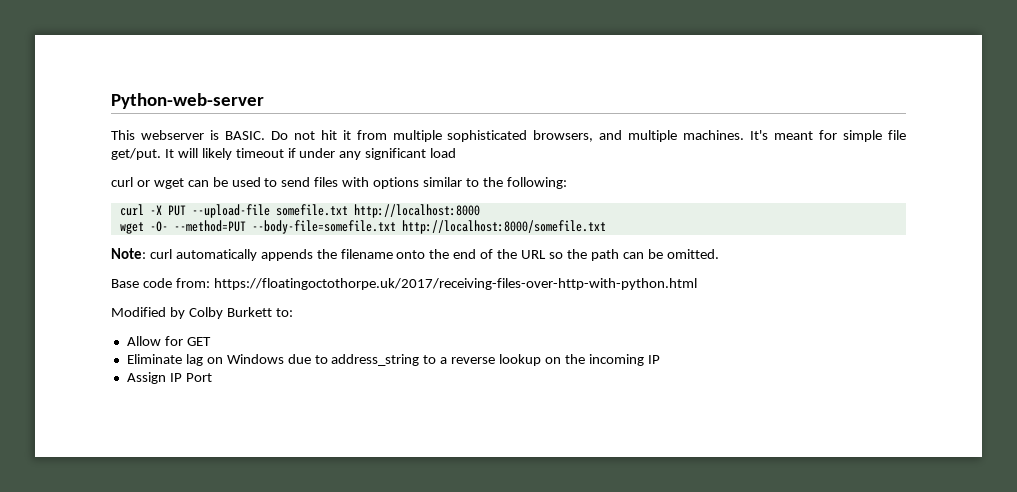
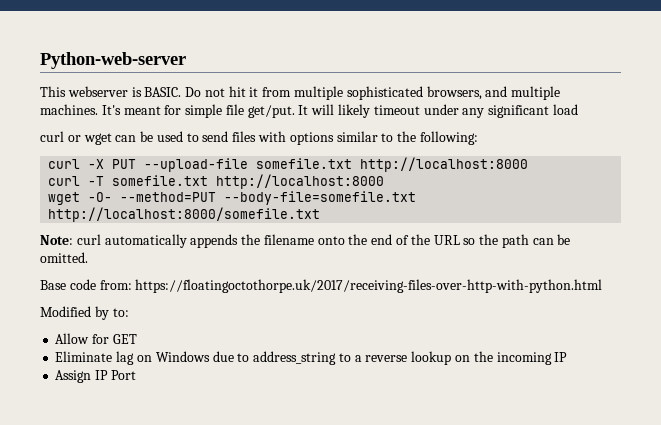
[287,148,296,158] if -> (420, 110) none
(480, 211) none -> [48,174,385,189] // curl -T somefile.txt http://localhost:8000
[188,307,272,319] Colby Burkett -> (109, 313) none

